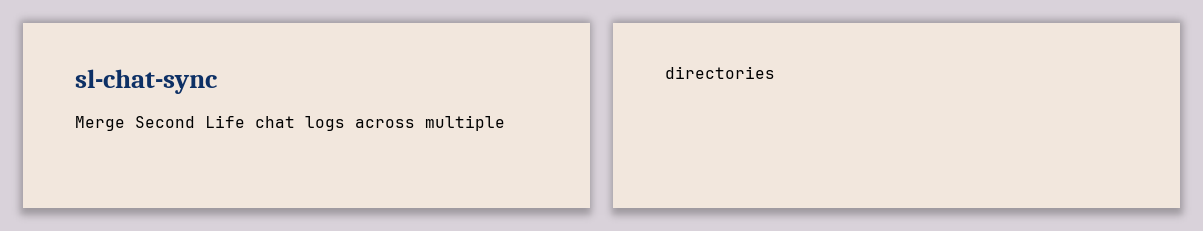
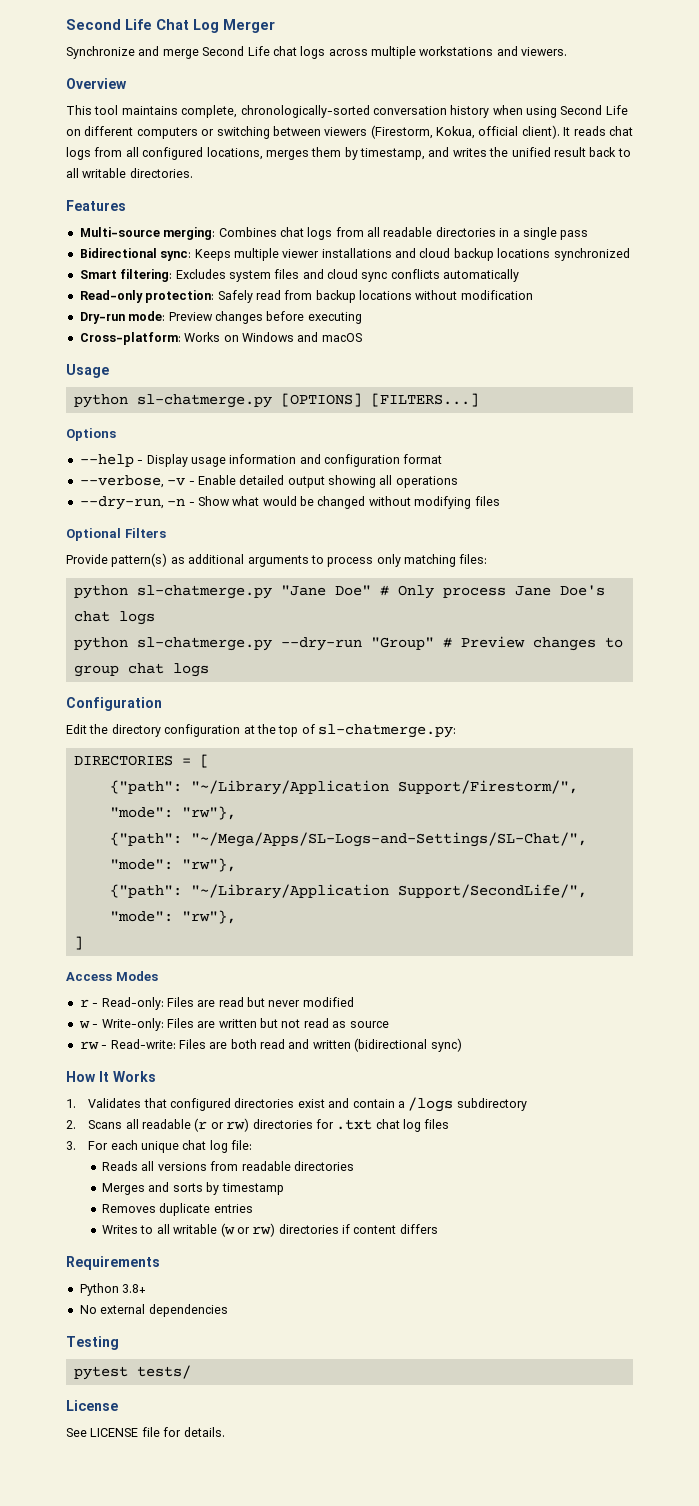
[75,69,218,94] [75,116,125,131] sl-chat-sync // Merge -> [66,19,275,33] [66,46,199,59] Second Life Chat Log Merger // Synchronize and merge
[665,66,775,79] directories -> [419,46,568,56] [66,78,127,89] [66,105,628,118] [66,125,633,139] [66,147,631,160] [66,168,193,178] [66,200,126,211] [79,227,589,240] [79,248,630,261] [79,269,520,282] [79,290,533,303] [79,311,362,324] [79,332,362,345] [66,364,109,378] [73,393,479,408] [66,428,116,441] [79,454,443,467] [79,475,458,488] [79,496,500,510] [66,528,166,541] [66,553,488,567] [73,585,605,599] [73,611,155,625] [73,636,623,651] [73,663,209,677] [66,697,162,711] [66,724,456,738] [73,754,209,768] [109,780,578,795] [109,806,236,820] [109,832,587,847] [109,858,236,872] [109,884,587,899] [109,910,236,924] [73,936,83,950] [66,971,158,981] [79,997,354,1010] [78,1018,389,1031] [79,1038,462,1052] [66,1071,156,1082] [66,1097,527,1112] [66,1118,450,1132] [66,1140,253,1153] [102,1161,354,1171] [102,1182,284,1195] [102,1203,253,1216] [102,1223,438,1237] [66,1256,160,1270] [79,1283,147,1296] [79,1304,228,1317] [66,1336,119,1350] [73,1365,191,1380] [66,1400,118,1411] [66,1427,225,1437] workstations and viewers. // Overview // This tool maintains complete, chronologically-sorted conversation history when using Second Life on different computers or switching between viewers (Firestorm, Kokua, official client). It reads chat logs from all configured locations, merges them by timestamp, and writes the unified result back to all writable directories. // Features // Multi-source merging: Combines chat logs from all readable directories in a single pass // Bidirectional sync: Keeps multiple viewer installations and cloud backup locations synchronized // Smart filtering: Excludes system files and cloud sync conflicts automatically // Read-only protection: Safely read from backup locations without modification // Dry-run mode: Preview changes before executing // Cross-platform: Works on Windows and macOS // Usage // python sl-chatmerge.py [OPTIONS] [FILTERS...] // Options // --help - Display usage information and configuration format // --verbose, -v - Enable detailed output showing all operations // --dry-run, -n - Show what would be changed without modifying files // Optional Filters // Provide pattern(s) as additional arguments to process only matching files: // python sl-chatmerge.py "Jane Doe" # Only process Jane Doe's chat logs // python sl-chatmerge.py --dry-run "Group" # Preview changes to group chat logs // Configuration // Edit the directory configuration at the top of sl-chatmerge.py: // DIRECTORIES = [ // {"path": "~/Library/Application Support/Firestorm/", "mode": "rw"}, // {"path": "~/Mega/Apps/SL-Logs-and-Settings/SL-Chat/", "mode": "rw"}, // {"path": "~/Library/Application Support/SecondLife/", "mode": "rw"}, // ] // Access Modes // r - Read-only: Files are read but never modified // w - Write-only: Files are written but not read as source // rw - Read-write: Files are both read and written (bidirectional sync) // How It Works // 1. Validates that configured directories exist and contain a /logs subdirectory // 2. Scans all readable (r or rw) directories for .txt chat log files // 3. For each unique chat log file: // Reads all versions from readable directories // Merges and sorts by timestamp // Removes duplicate entries // Writes to all writable (w or rw) directories if content differs // Requirements // Python 3.8+ // No external dependencies // Testing // pytest tests/ // License // See LICENSE file for details.

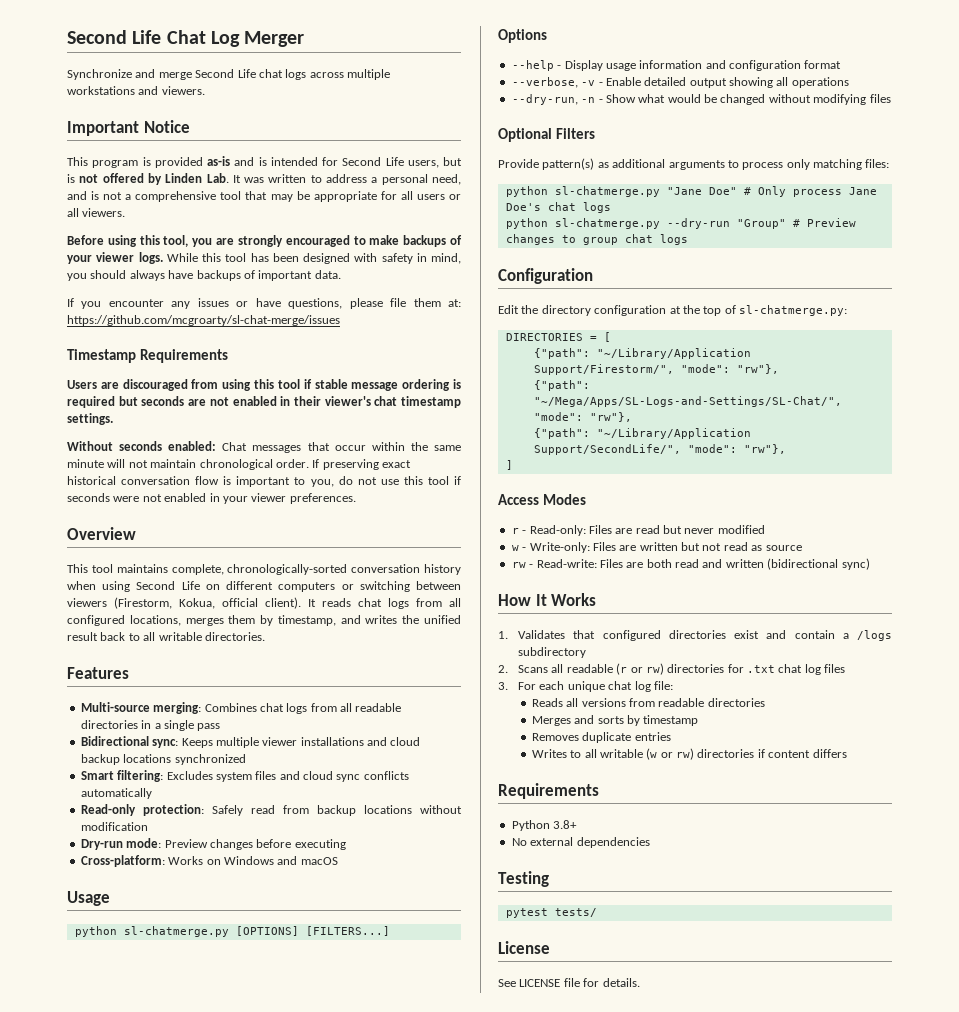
(568, 51) none -> [67,120,190,136] [67,156,462,168] [67,173,462,185] [67,191,461,202] [67,208,126,217] [67,235,462,247] [67,252,461,264] [67,270,341,281] [67,298,461,309] [67,315,340,326] [67,349,228,363] [67,379,461,391] [67,396,461,408] [67,413,113,425] [67,441,461,453] [67,459,411,470] [67,476,461,487] [67,493,356,504] // Important Notice // This program is provided as-is and is intended for Second Life users, but is not offered by Linden Lab. It was written to address a personal need, and is not a comprehensive tool that may be appropriate for all users or all viewers. // Before using this tool, you are strongly encouraged to make backups of your viewer logs. While this tool has been designed with safety in mind, you should always have backups of important data. // If you encounter any issues or have questions, please file them at: https://github.com/mcgroarty/sl-chat-merge/issues // Timestamp Requirements // Users are discouraged from using this tool if stable message ordering is required but seconds are not enabled in their viewer's chat timestamp settings. // Without seconds enabled: Chat messages that occur within the same minute will not maintain chronological order. If preserving exact historical conversation flow is important to you, do not use this tool if seconds were not enabled in your viewer preferences.

